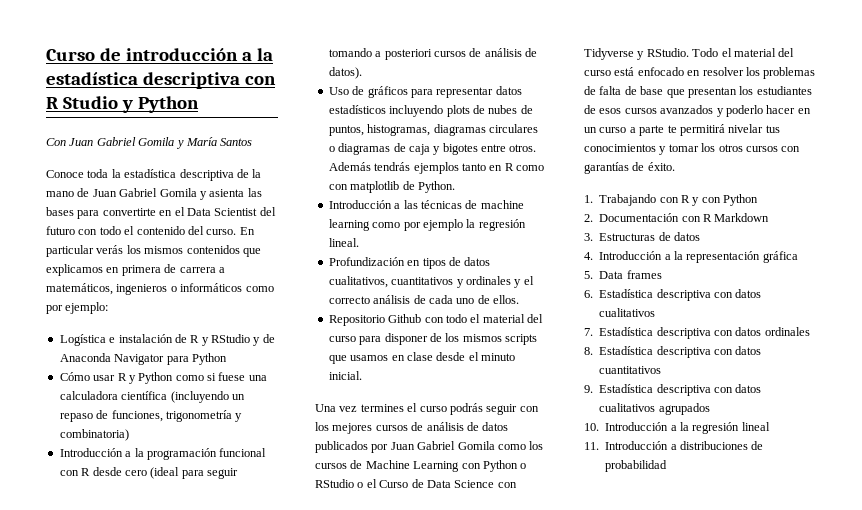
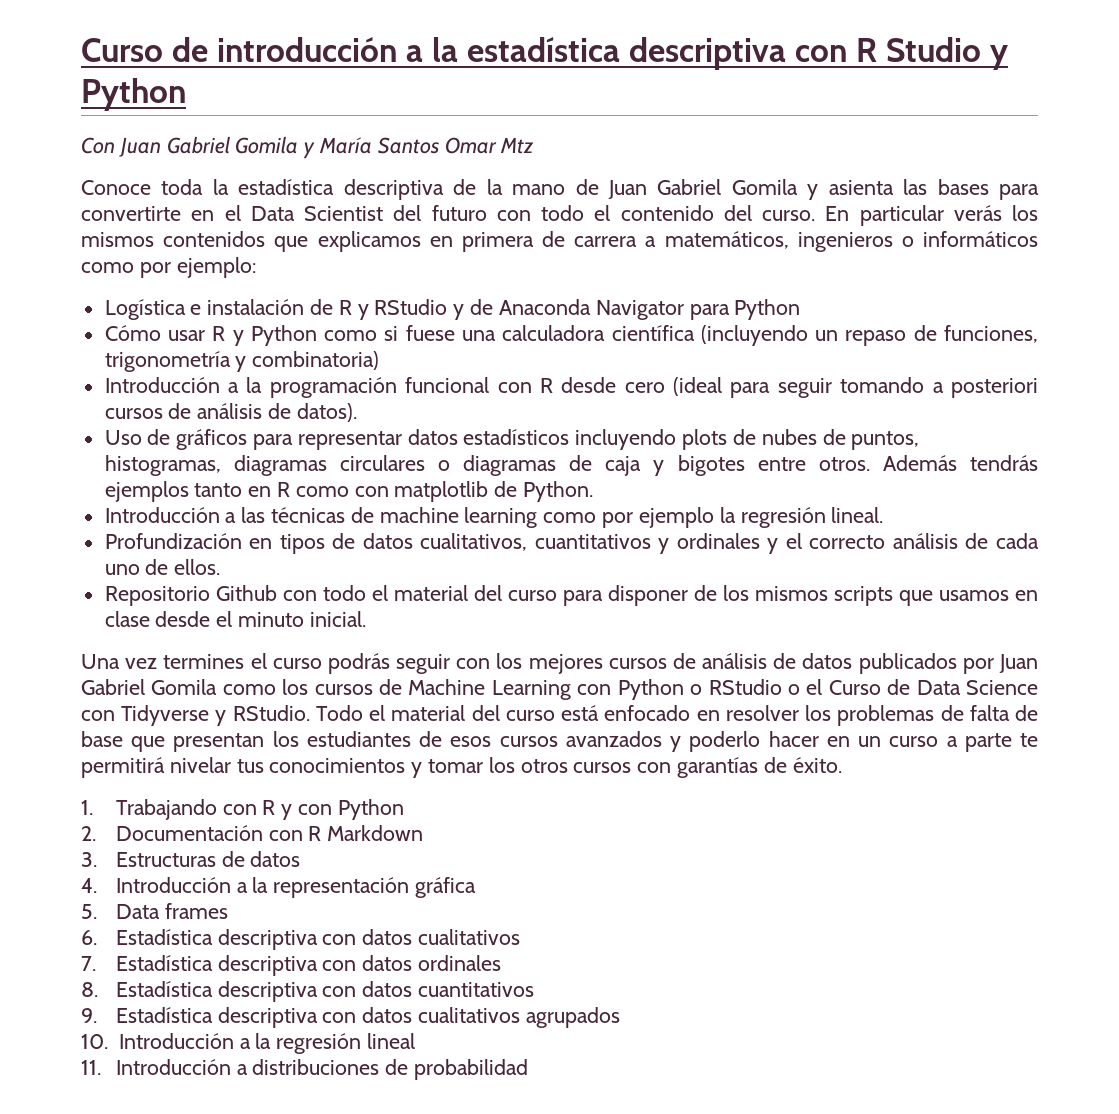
(253, 142) none -> [444,137,535,154] Omar Mtz

